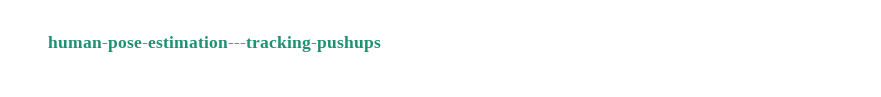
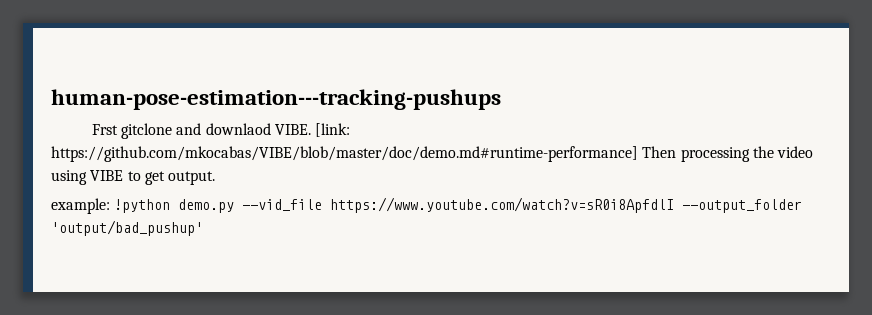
(381, 44) none -> [91,123,351,139] [51,146,814,162] [51,170,216,185] [51,197,803,214] [51,220,203,236] // Frst gitclone and downlaod VIBE. [link: https://github.com/mkocabas/VIBE/blob/master/doc/demo.md#runtime-performance] Then processing the video using VIBE to get output. // example: !python demo.py --vid_file https://www.youtube.com/watch?v=sR0i8ApfdlI --output_folder 'output/bad_pushup'

